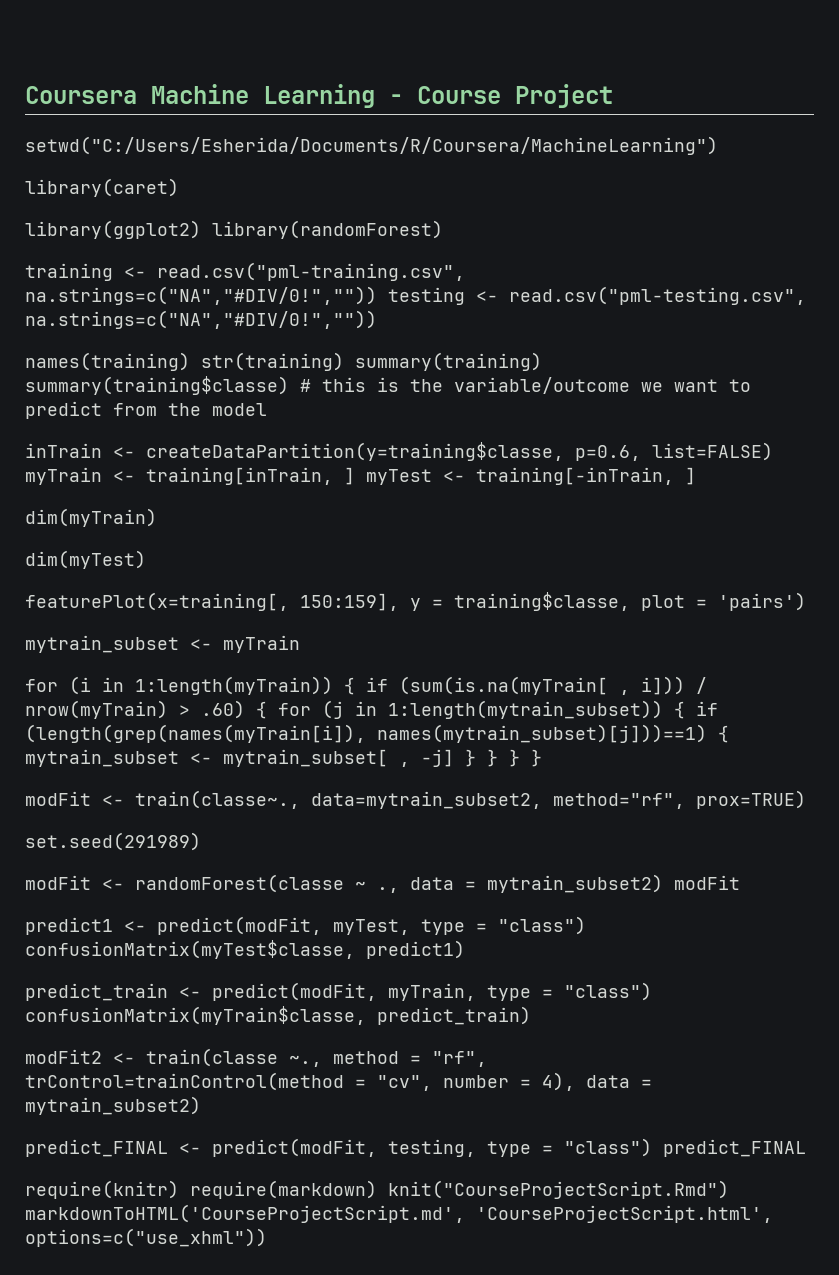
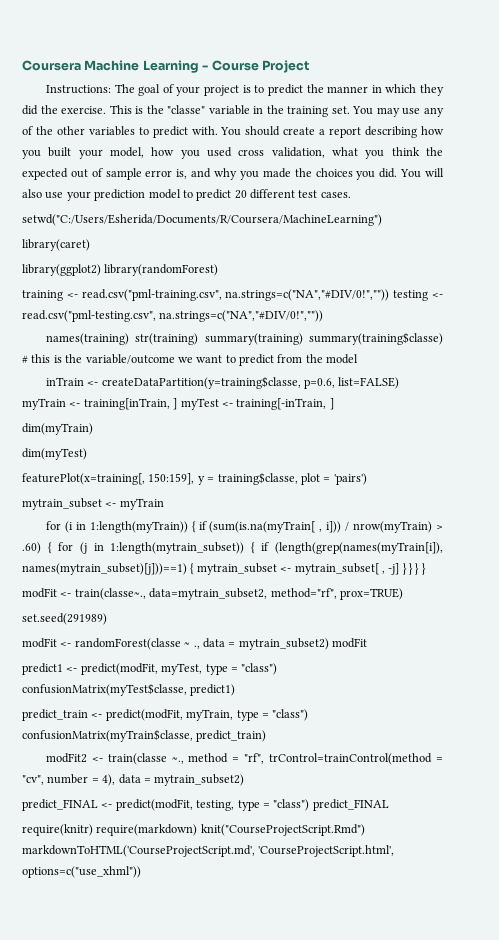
(613, 96) none -> [45,84,445,96] [22,105,445,117] [22,126,444,138] [22,147,443,159] [22,168,445,180] [22,189,351,201] // Instructions: The goal of your project is to predict the manner in which they did the exercise. This is the "classe" variable in the training set. You may use any of the other variables to predict with. You should create a report describing how you built your model, how you used cross validation, what you think the expected out of sample error is, and why you made the choices you did. You will also use your prediction model to predict 20 different test cases.

